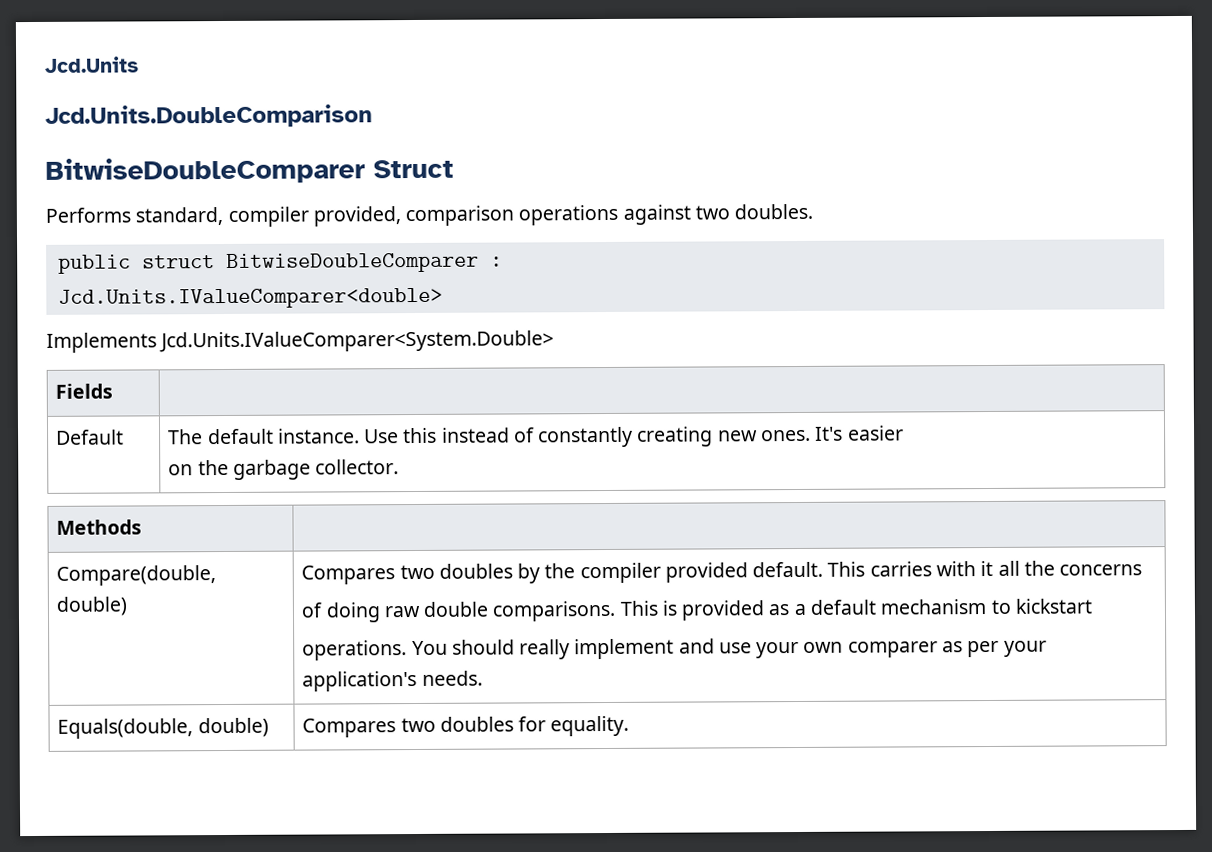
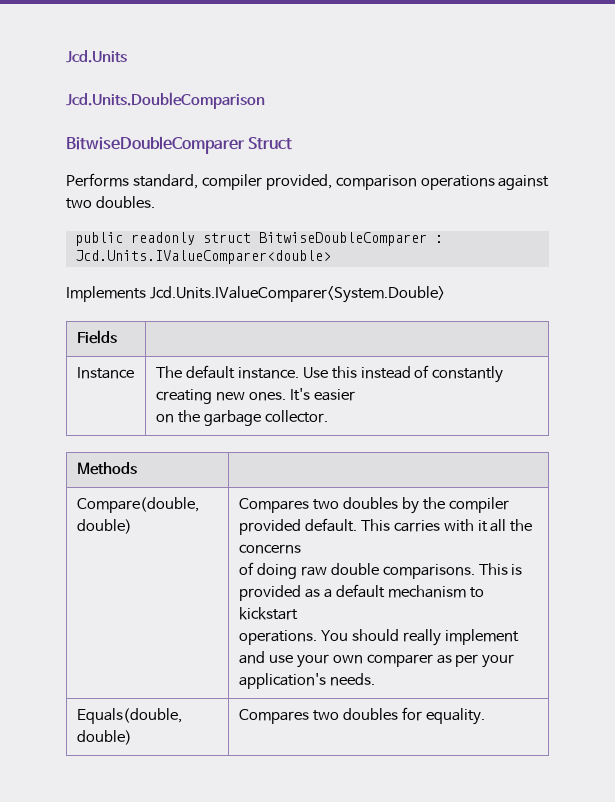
(131, 264) none -> [130,232,195,245] readonly
[56,429,125,445] Default -> [76,367,134,379] Instance

